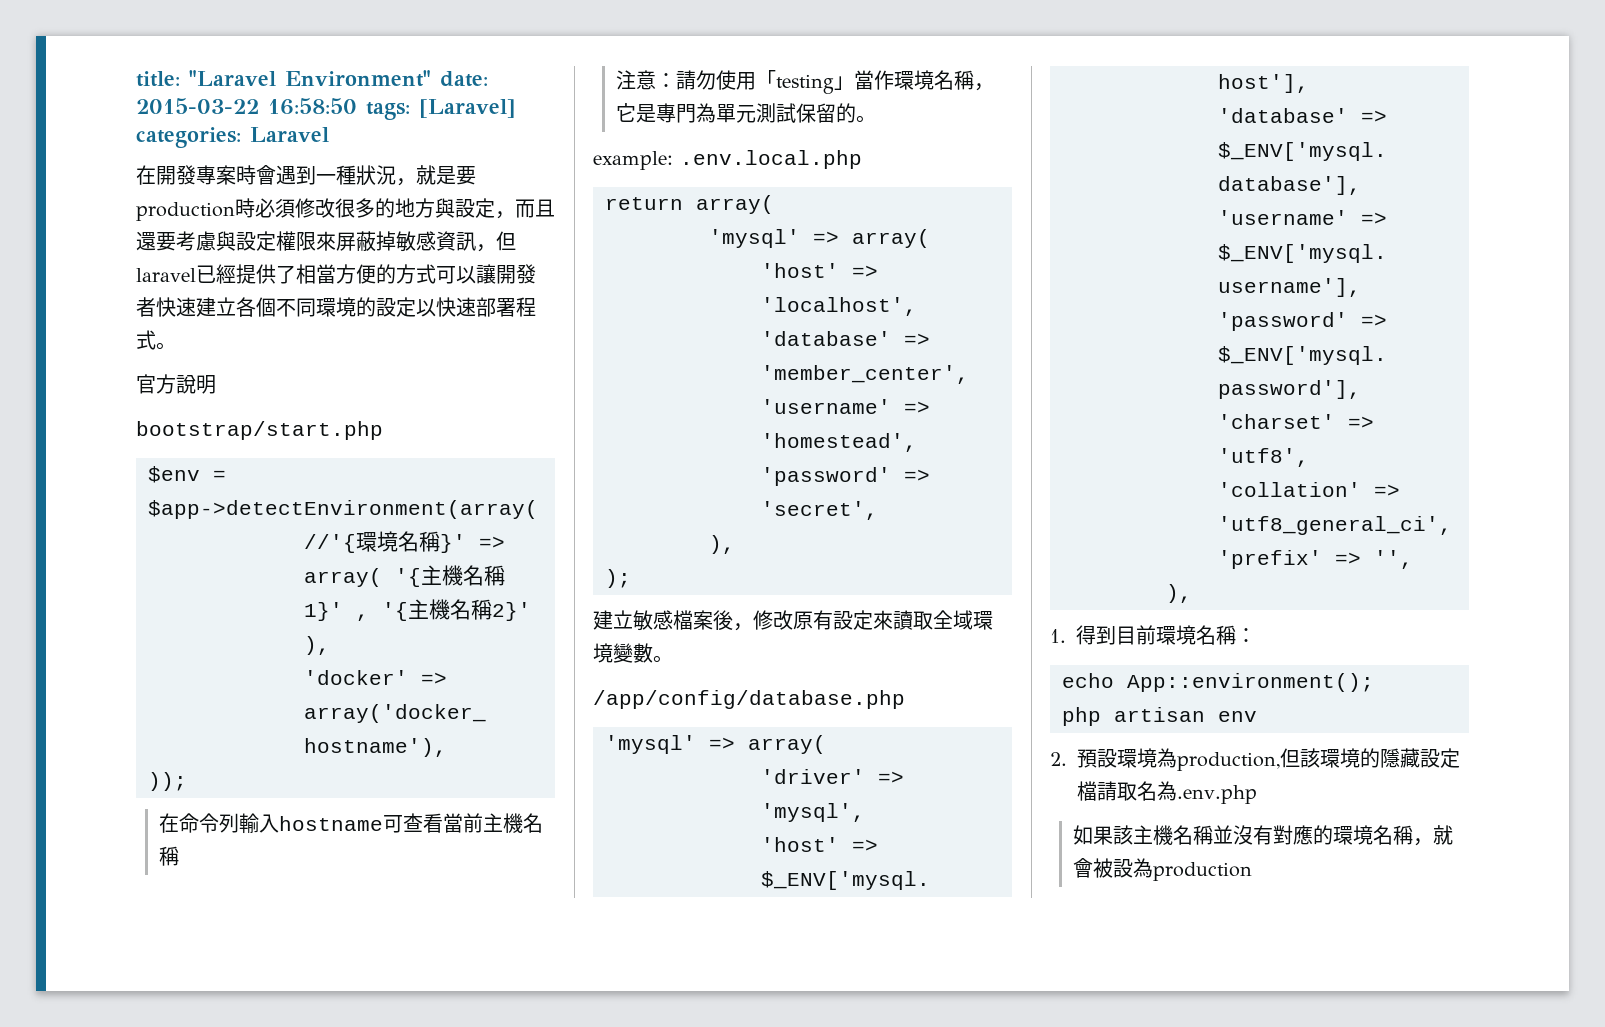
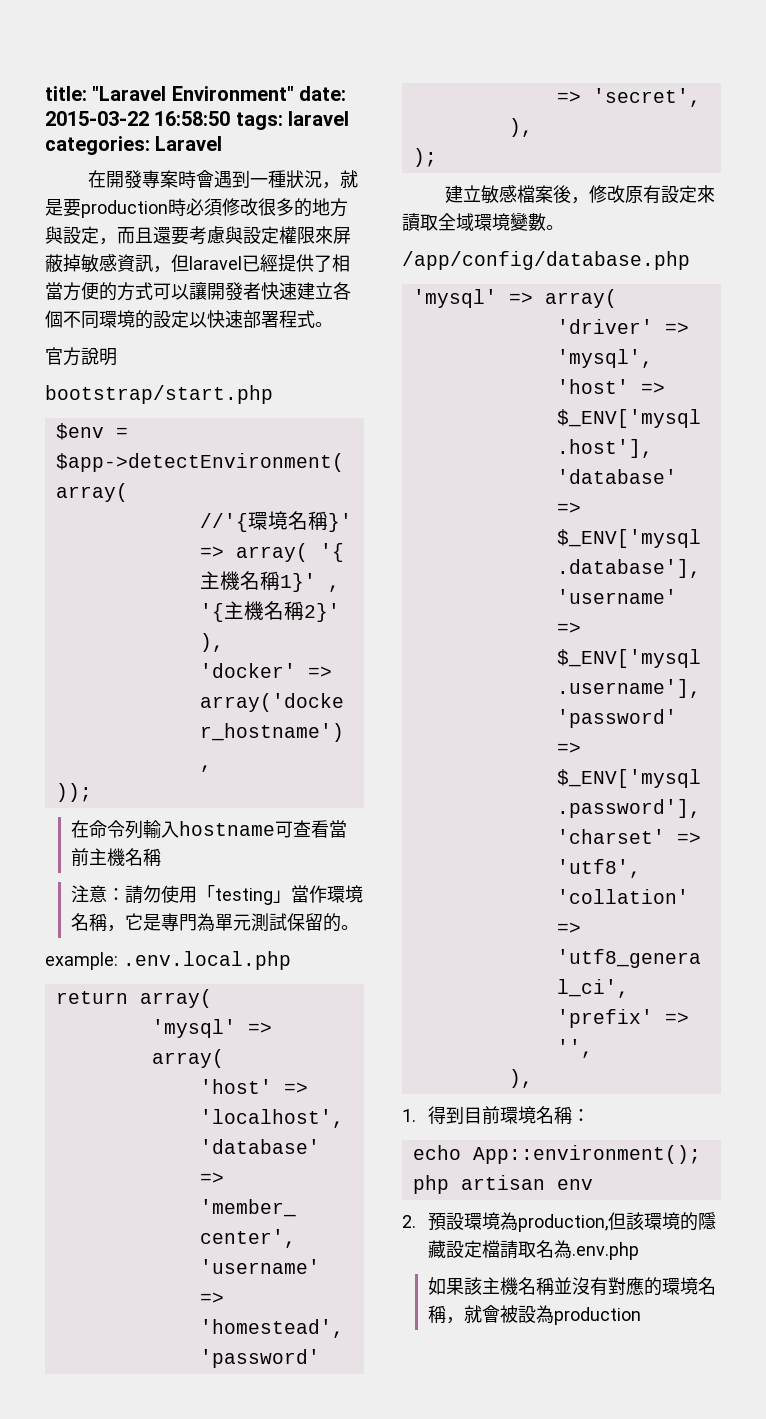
[419,99,516,118] [Laravel] -> [288,111,350,126] laravel

